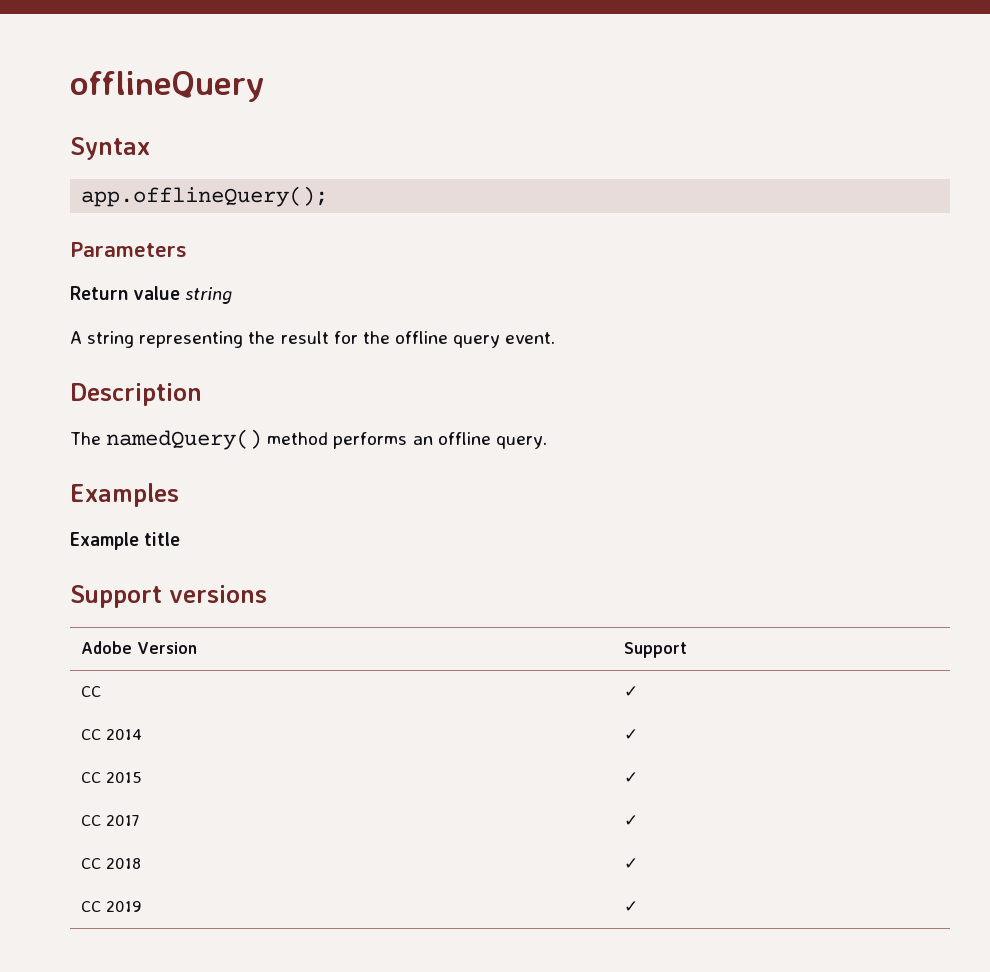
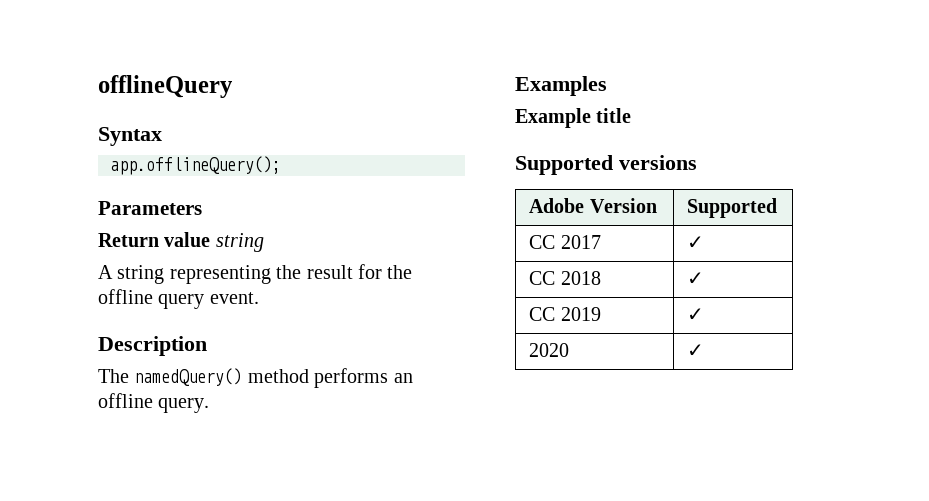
[70,585,162,608] Support -> [515,155,613,175] Supported
[624,642,688,658] [81,686,102,697] [624,686,639,697] [81,729,143,740] [624,729,639,740] [81,772,143,783] [624,772,639,783] Support // CC | ✓ // CC 2014 | ✓ // CC 2015 | ✓ -> [687,198,778,218] Supported
(639, 906) none -> [529,343,570,357] [687,344,705,357] // 2020 | ✓

